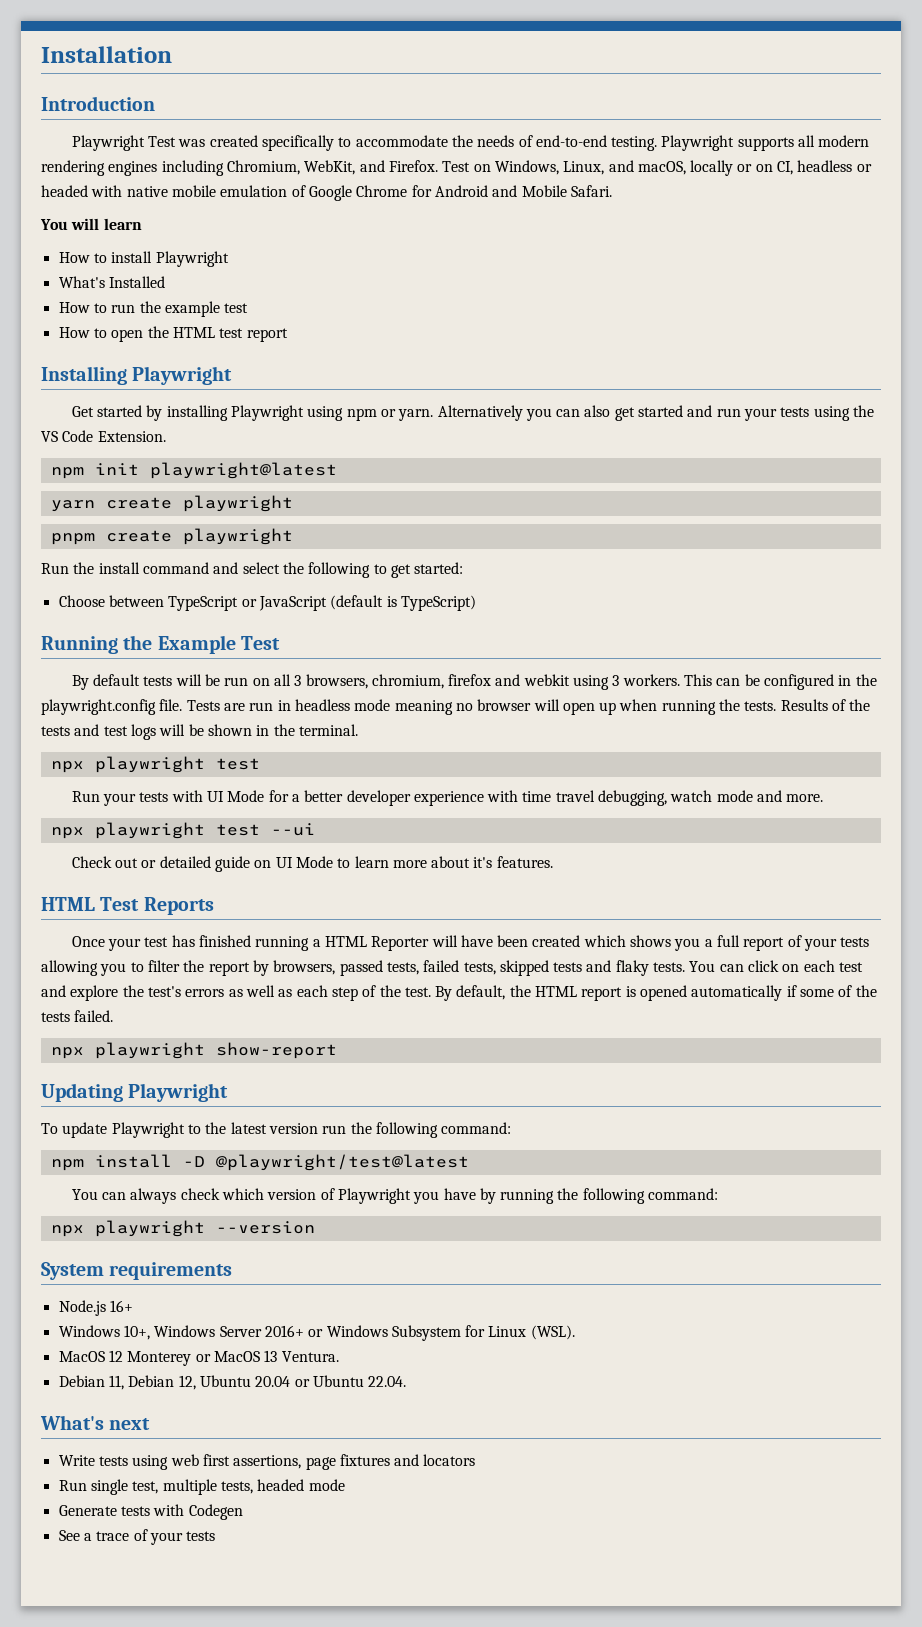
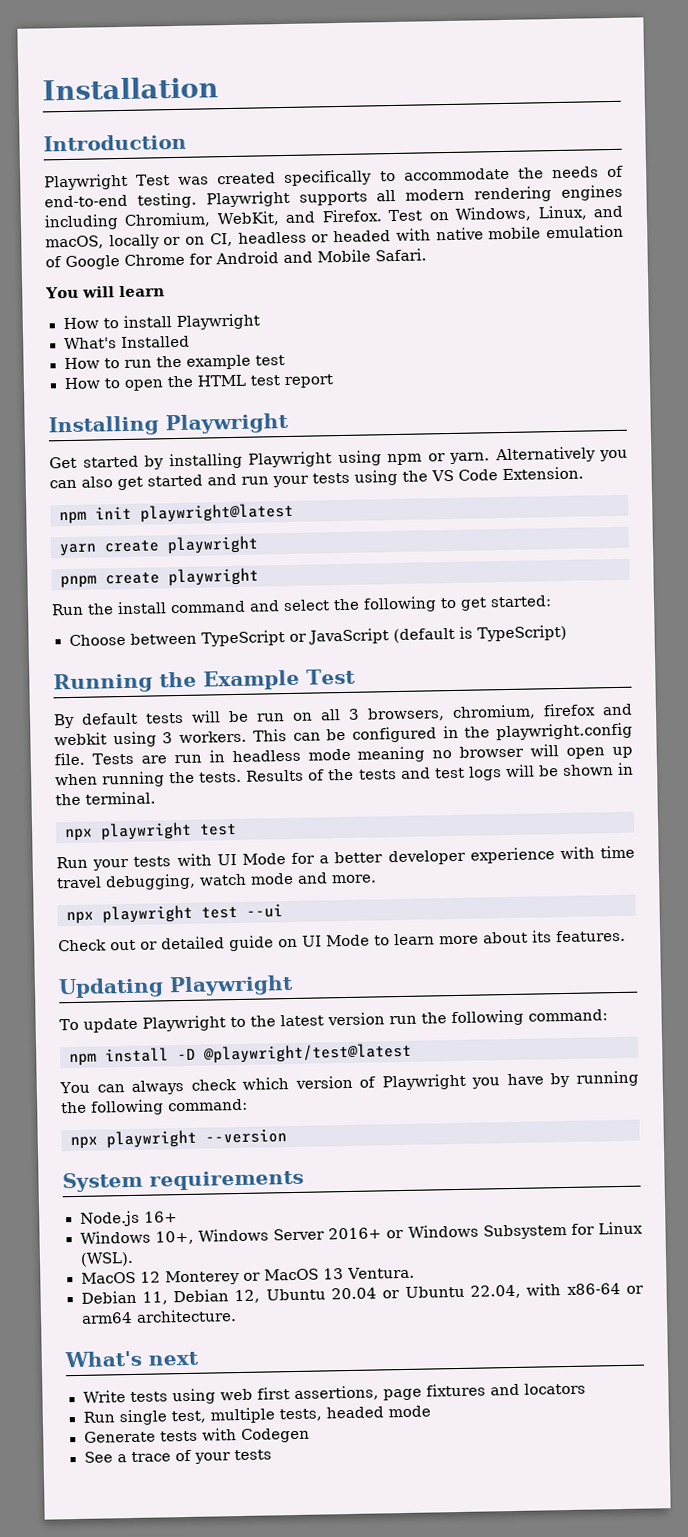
[473,857,493,868] it's -> [532,930,552,943] its
[41,897,214,915] [71,935,870,951] [41,960,864,976] [41,985,877,1001] [41,1010,114,1022] [50,1042,337,1059] // HTML Test Reports // Once your test has finished running a HTML Reporter will have been created which shows you a full report of your tests allowing you to filter the report by browsers, passed tests, failed tests, skipped tests and flaky tests. You can click on each test and explore the test's errors as well as each step of the test. By default, the HTML report is opened automatically if some of the tests failed. // npx playwright show-report -> (626, 936) none
[368,1376,407,1387] 22.04. -> [470,1283,644,1299] [80,1309,237,1324] 22.04, with x86-64 or arm64 architecture.

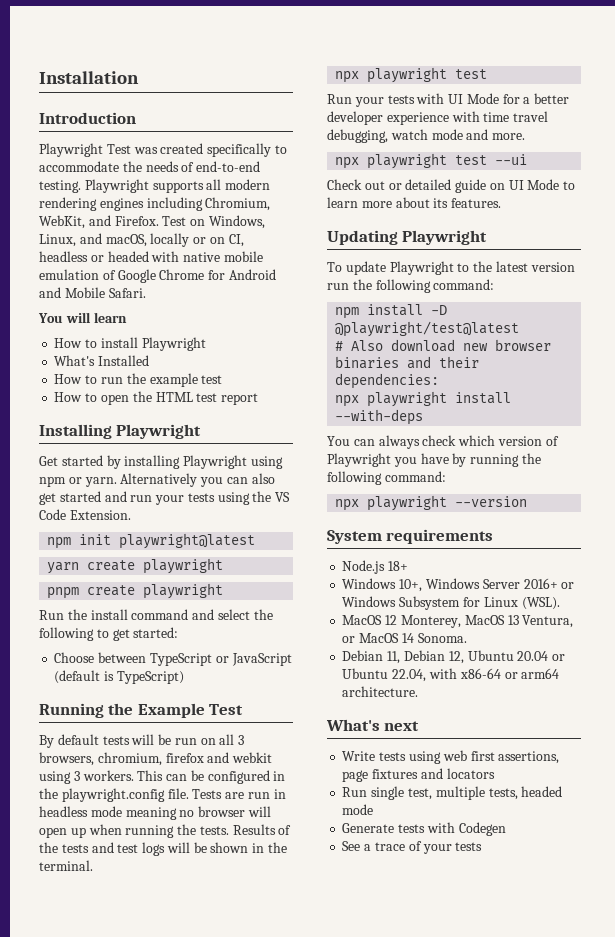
(412, 1053) none -> [335,339,552,352] [335,356,480,369] [335,373,440,389] [335,391,512,407] [335,409,424,425] // # Also download new browser binaries and their dependencies: // npx playwright install --with-deps
[143,1211,178,1223] 16+ -> [388,561,409,571] 18+
[164,1266,416,1286] Monterey or MacOS 13 Ventura. -> [400,615,574,628] [342,633,467,643] Monterey, MacOS 13 Ventura, or MacOS 14 Sonoma.

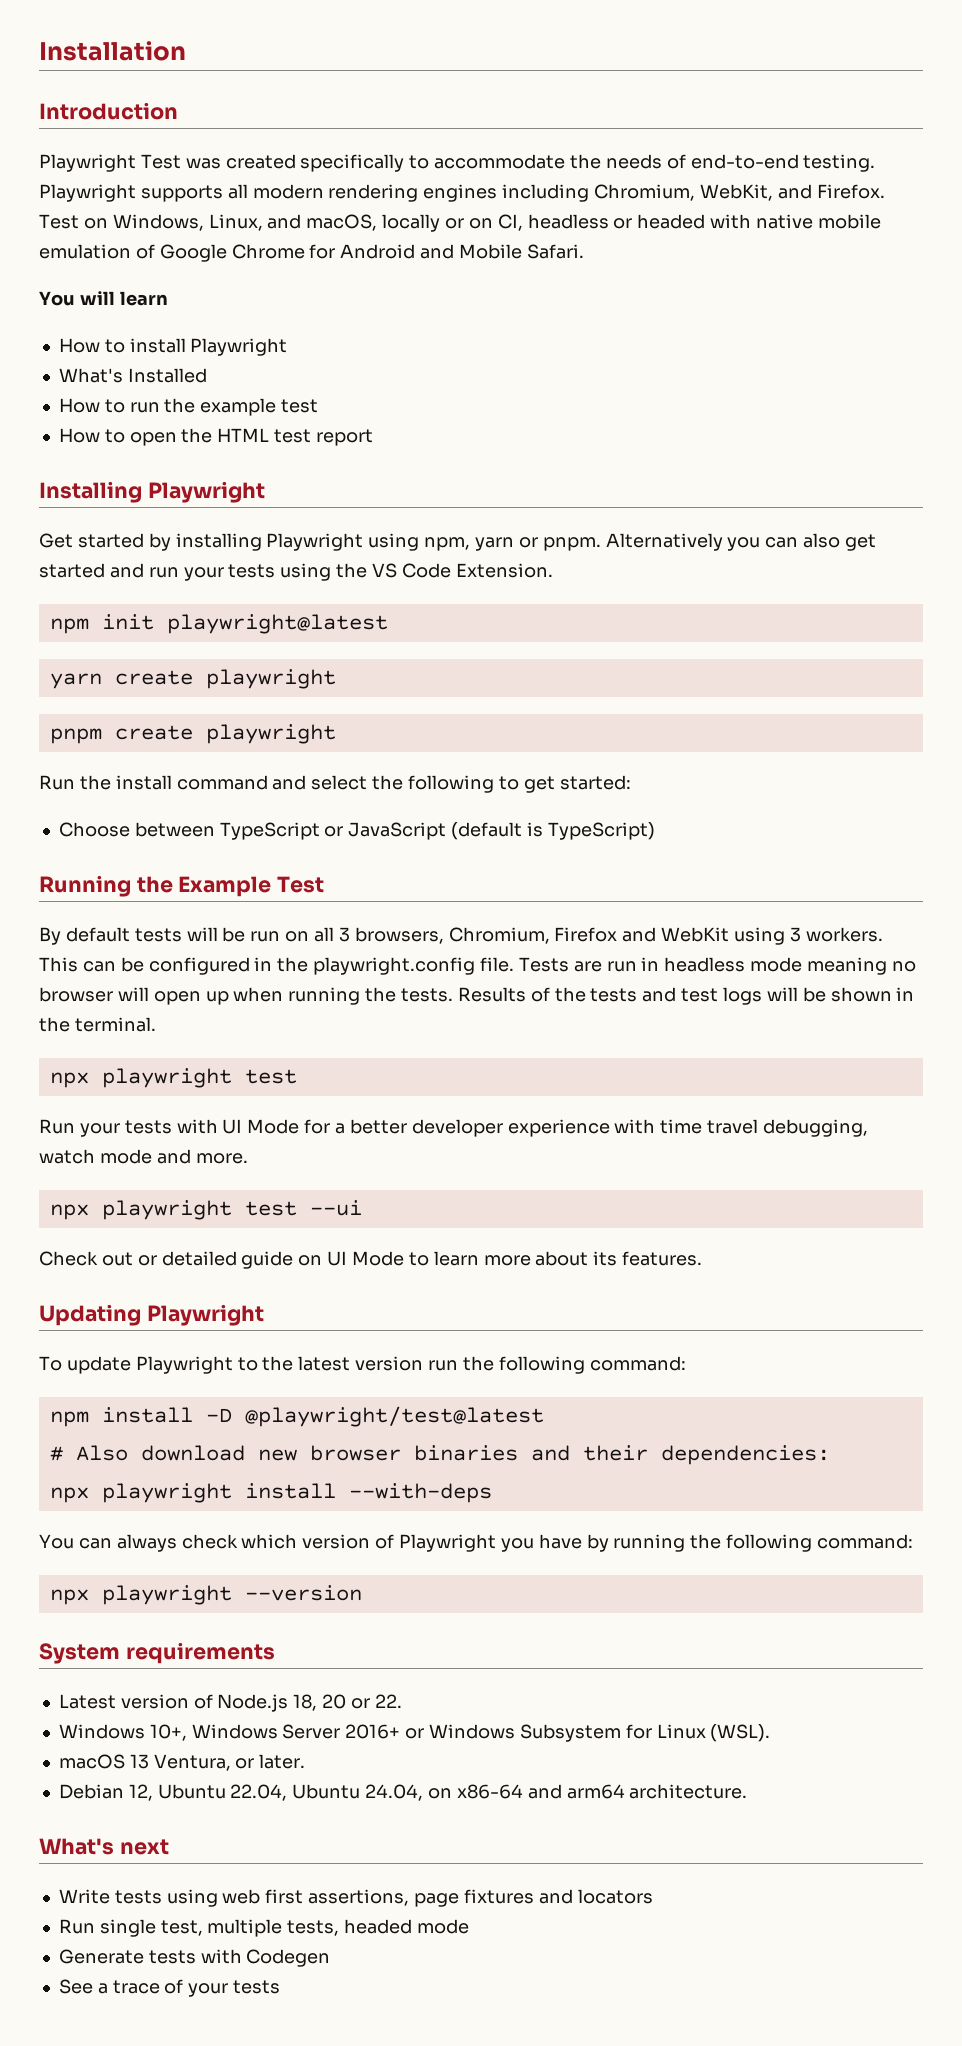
[39,476,117,487] npm or yarn. -> [424,537,601,551] npm, yarn or pnpm.
[97,752,273,766] chromium, firefox and webkit -> [448,927,730,944] Chromium, Firefox and WebKit
[342,560,409,574] Node.js 18+ -> [58,1694,402,1712] Latest version of Node.js 18, 20 or 22.
[342,615,574,628] [342,633,467,643] [342,650,566,664] [342,668,518,682] MacOS 12 Monterey, MacOS 13 Ventura, or MacOS 14 Sonoma. // Debian 11, Debian 12, Ubuntu 20.04 or Ubuntu 22.04, with x86-64 or -> [58,1754,306,1771] [58,1784,562,1801] macOS 13 Ventura, or later. // Debian 12, Ubuntu 22.04, Ubuntu 24.04, on x86-64 and

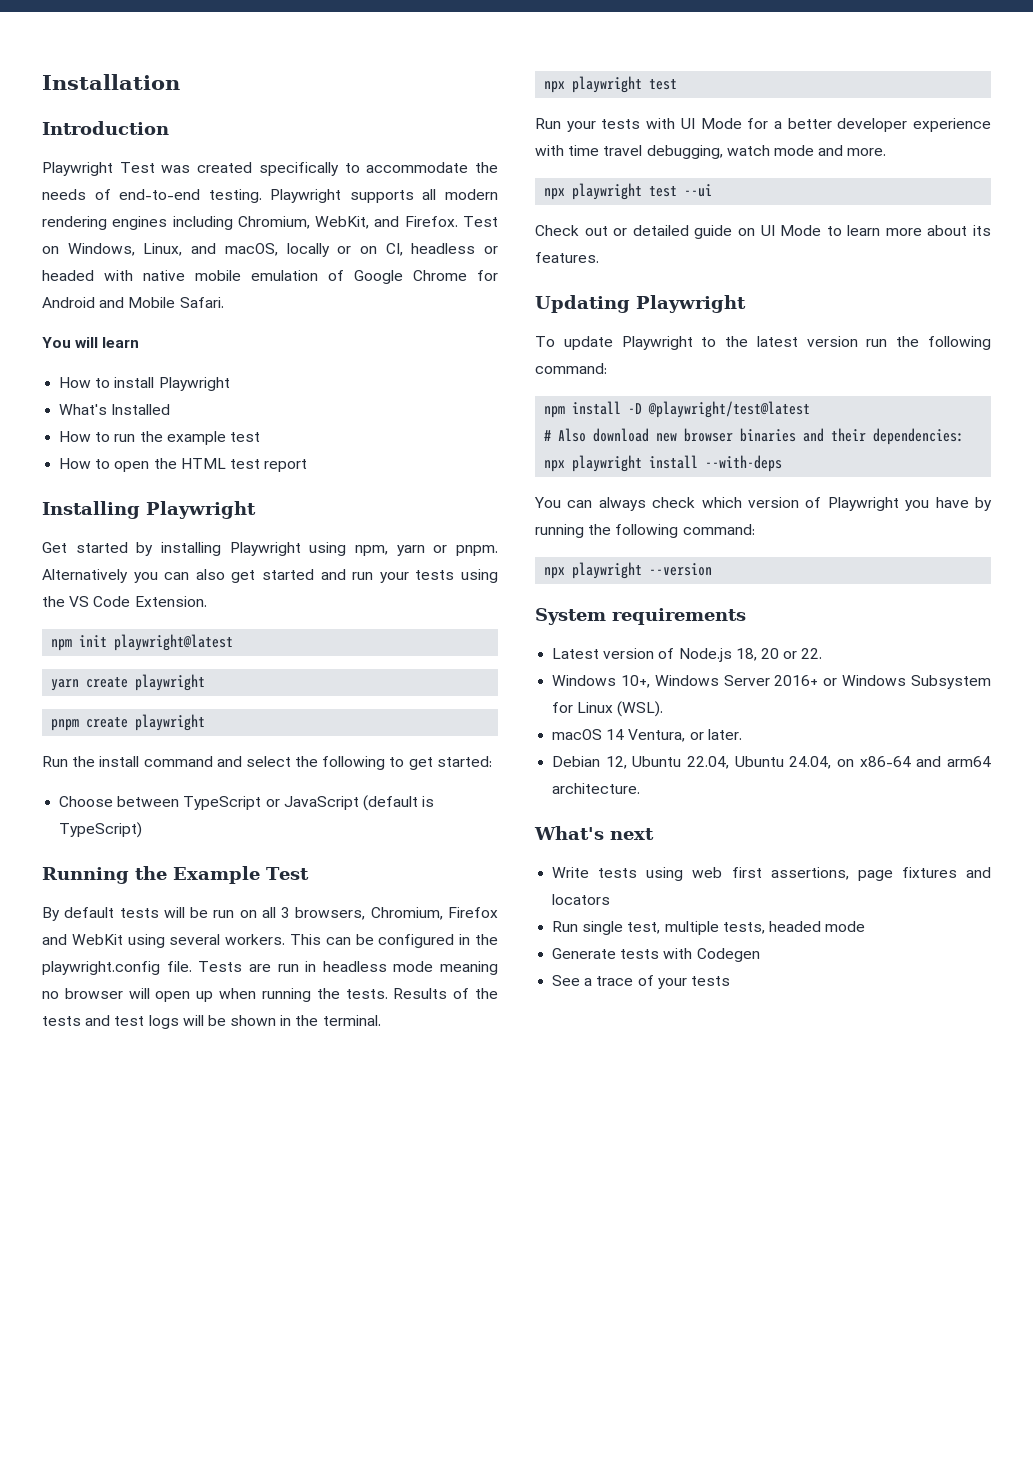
[789,927,801,942] 3 -> [169,934,221,945] several
[129,1754,149,1769] 13 -> [606,729,625,740] 14

